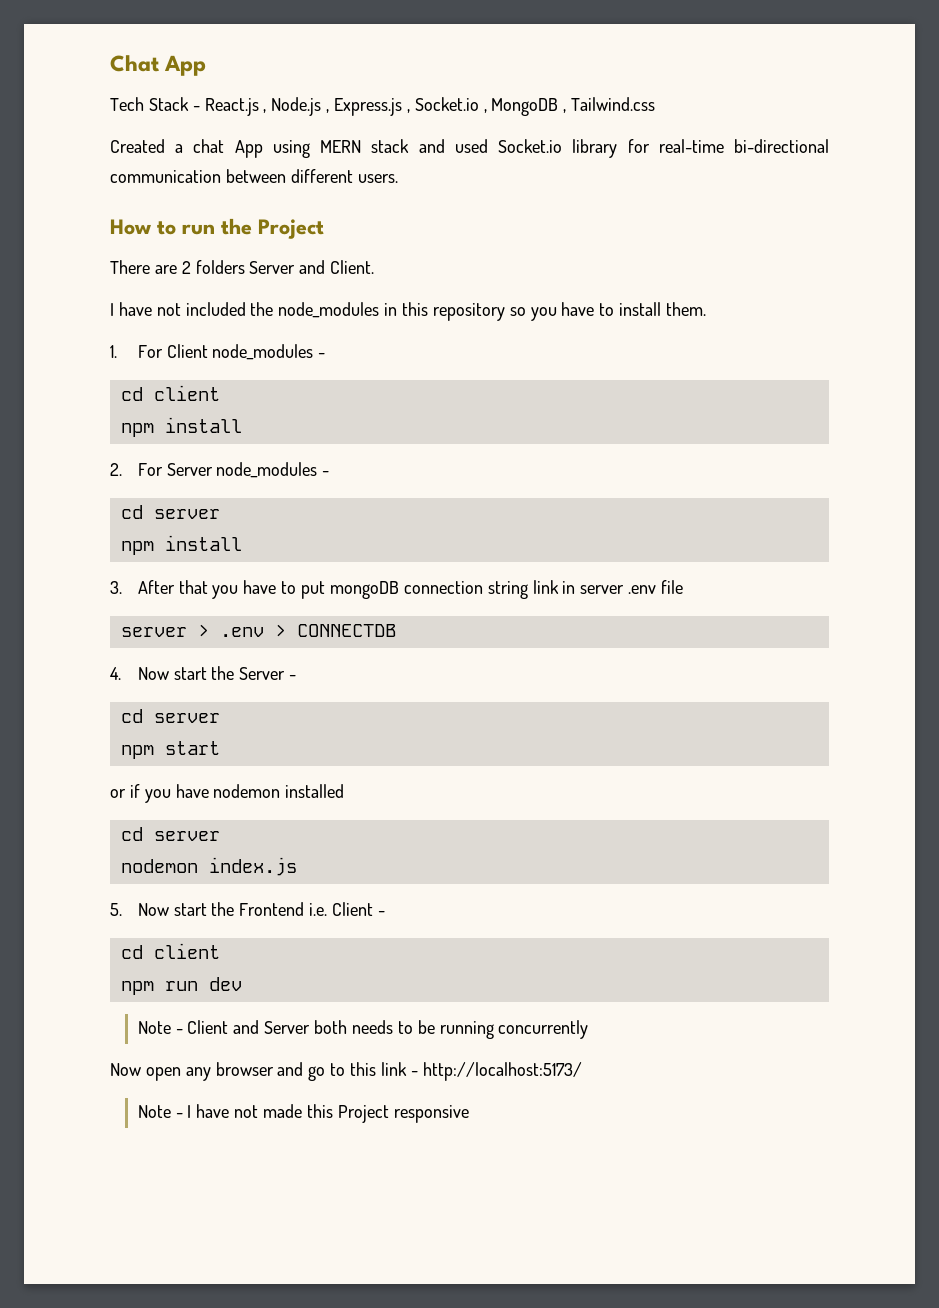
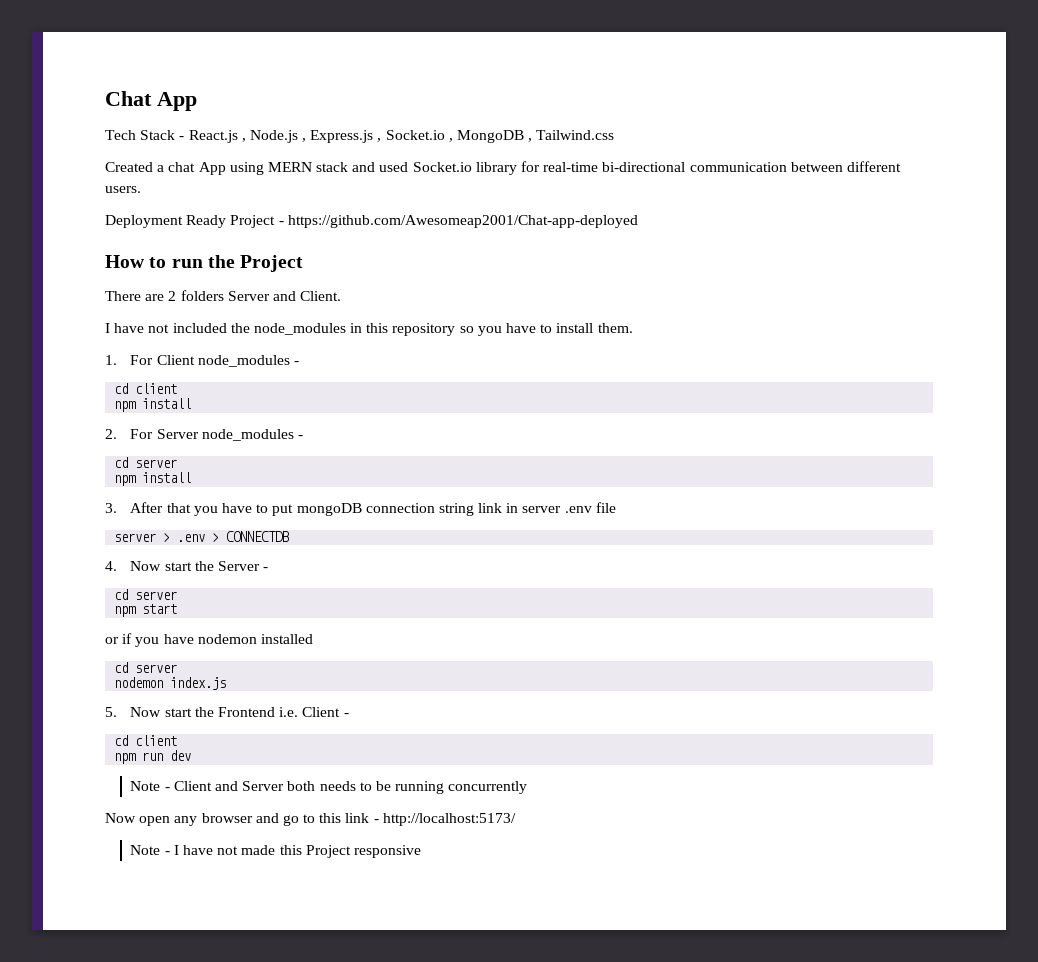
(398, 178) none -> [105,215,638,228] // Deployment Ready Project - https://github.com/Awesomeap2001/Chat-app-deployed

